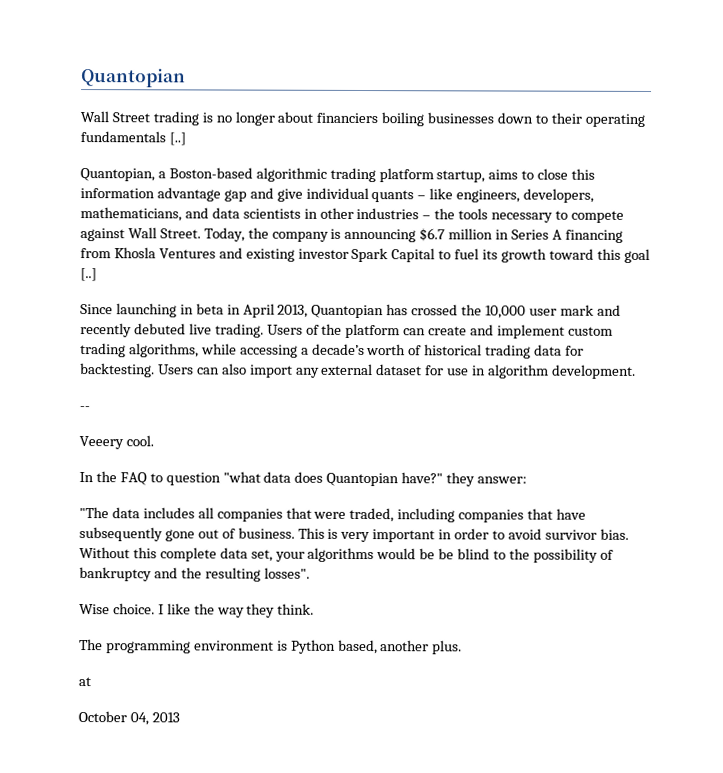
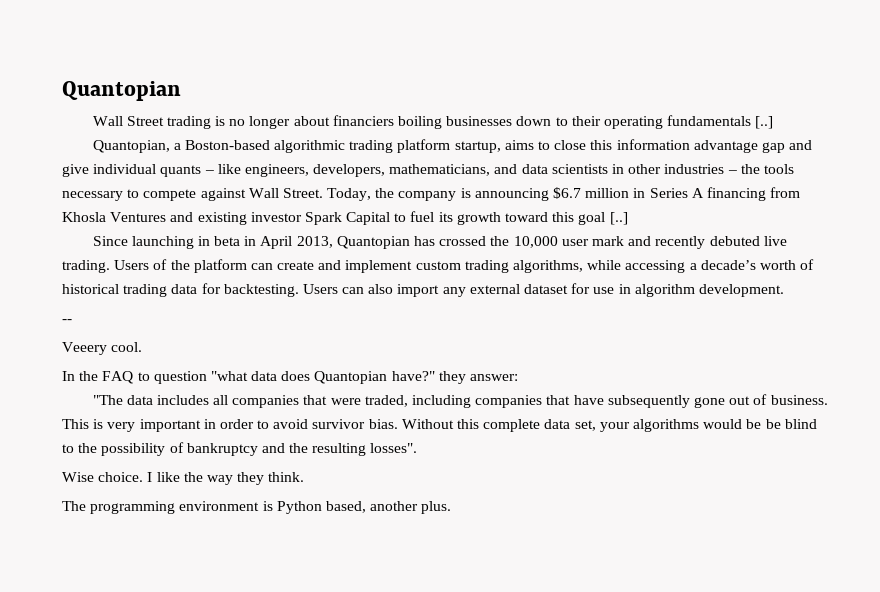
[78,677,91,687] [78,711,180,726] // at // October 04, 2013 -> (452, 507) none

